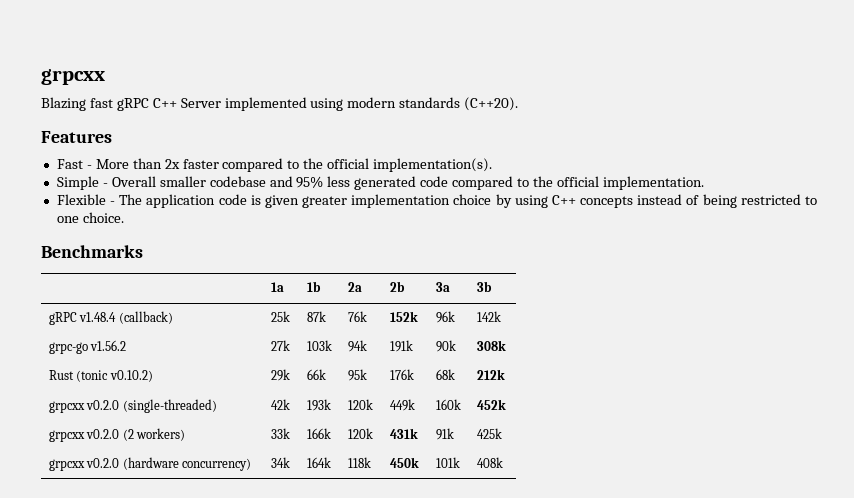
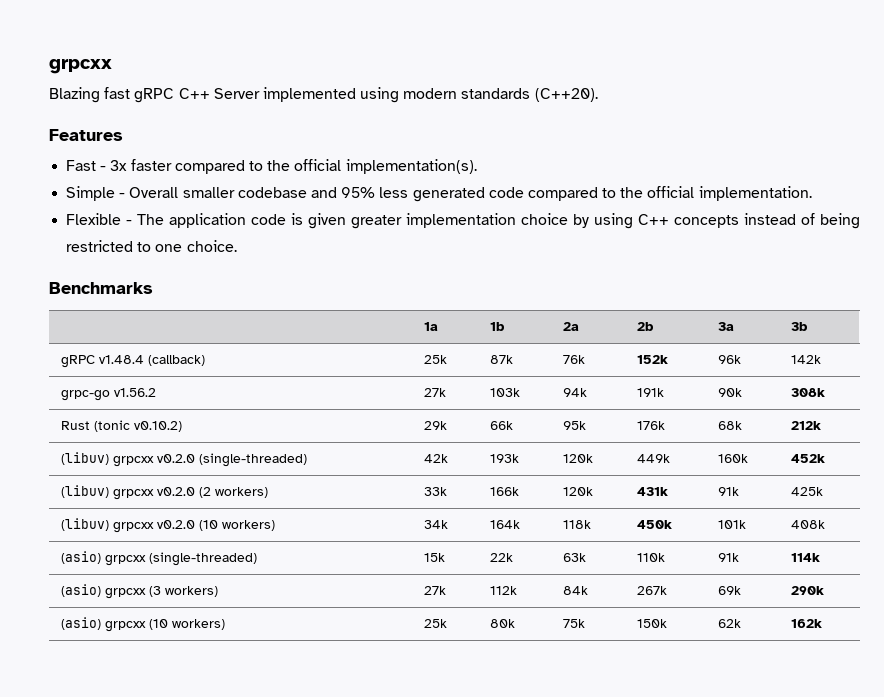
[95,158,180,169] More than 2x -> [110,160,128,171] 3x
(505, 374) none -> [61,452,110,465] (libuv)
(506, 404) none -> [61,485,110,498] (libuv)
[48,457,252,471] grpcxx v0.2.0 (hardware concurrency) -> [61,518,276,533] (libuv) grpcxx v0.2.0 (10 workers)
(503, 462) none -> [61,551,258,566] [424,553,446,562] [490,553,514,562] [563,553,587,562] [637,553,666,562] [718,553,740,562] [791,553,821,562] [61,584,219,599] [424,586,447,595] [490,586,518,595] [563,586,589,595] [637,586,668,595] [718,586,742,595] [791,586,825,595] [61,617,226,632] [424,619,448,628] [490,619,516,628] [563,619,586,628] [637,619,668,628] [718,619,742,628] [791,619,823,628] // (asio) grpcxx (single-threaded) | 15k | 22k | 63k | 110k | 91k | 114k // (asio) grpcxx (3 workers) | 27k | 112k | 84k | 267k | 69k | 290k // (asio) grpcxx (10 workers) | 25k | 80k | 75k | 150k | 62k | 162k

